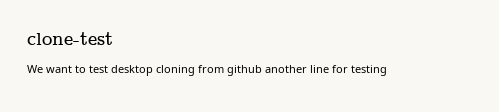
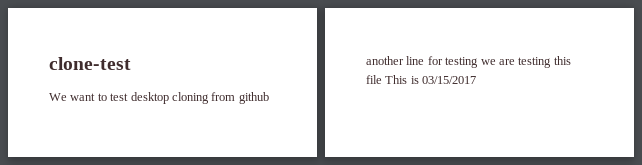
(387, 70) none -> [480,56,571,68] [366,75,477,84] we are testing this file This is 03/15/2017

